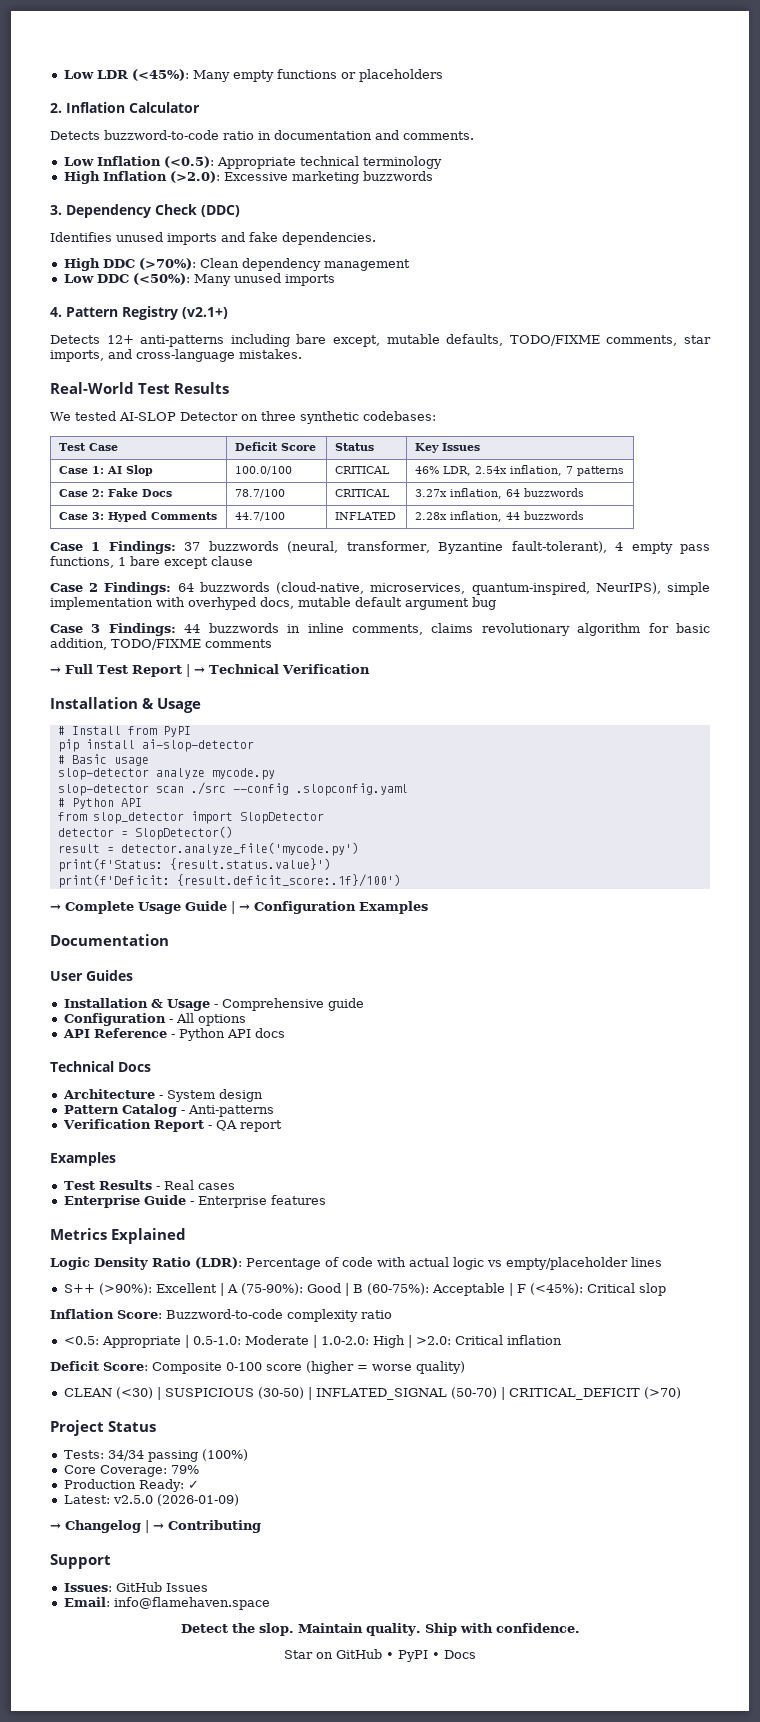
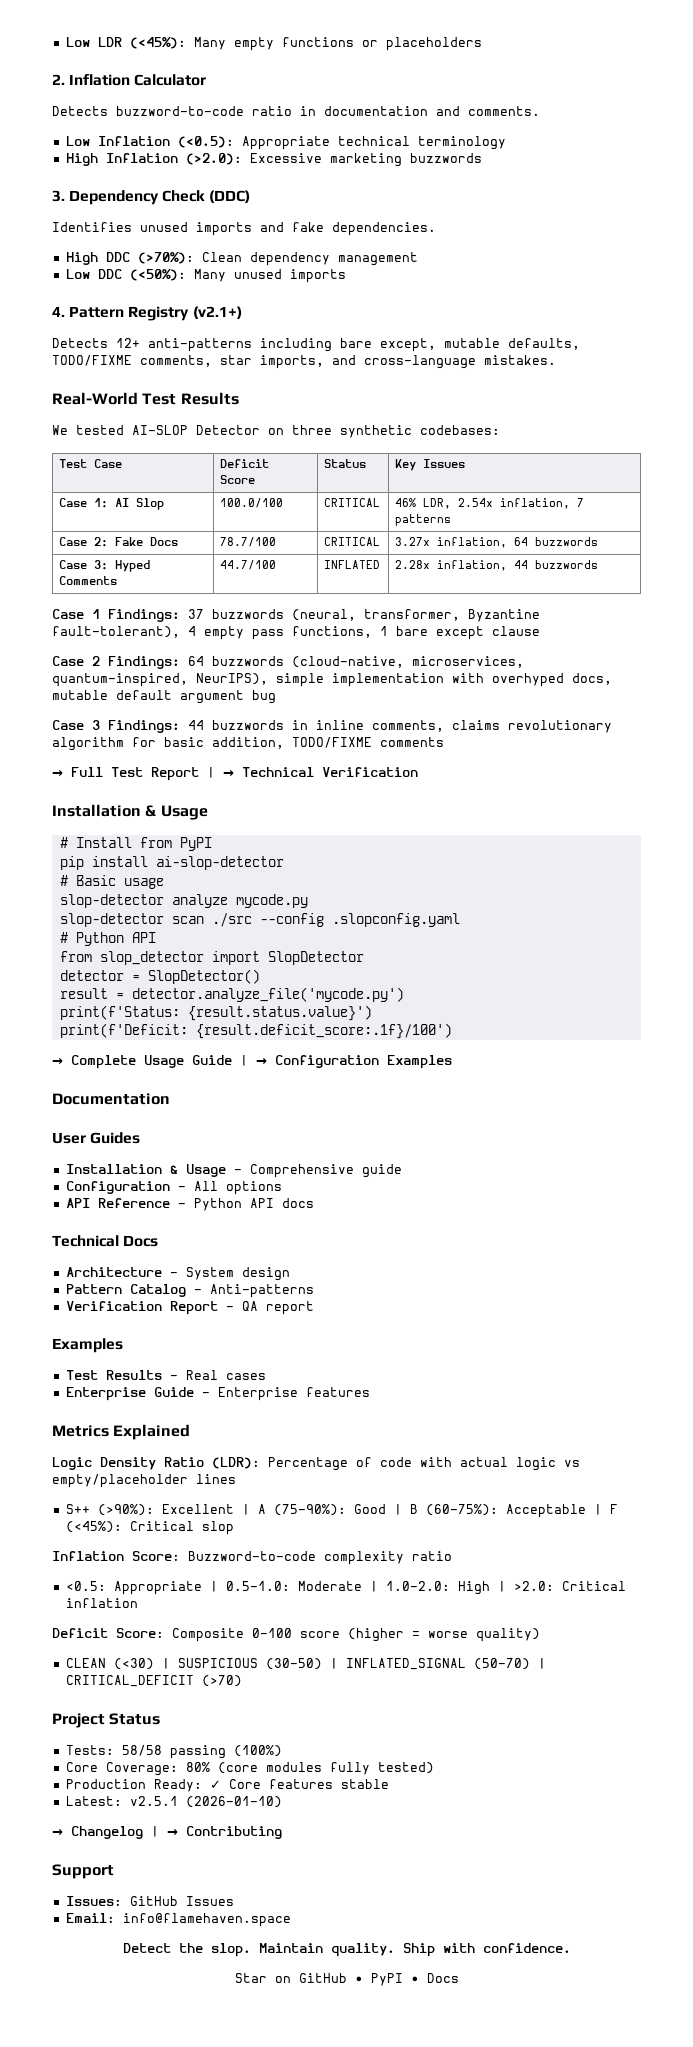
[107,1450,144,1461] 34/34 -> [121,1745,162,1756] 58/58
[170,1465,199,1474] 79% -> [185,1762,434,1775] 80% (core modules fully tested)
(199, 1484) none -> [228,1779,389,1789] Core features stable
[112,1494,239,1506] v2.5.0 (2026-01-09) -> [129,1796,282,1808] v2.5.1 (2026-01-10)

